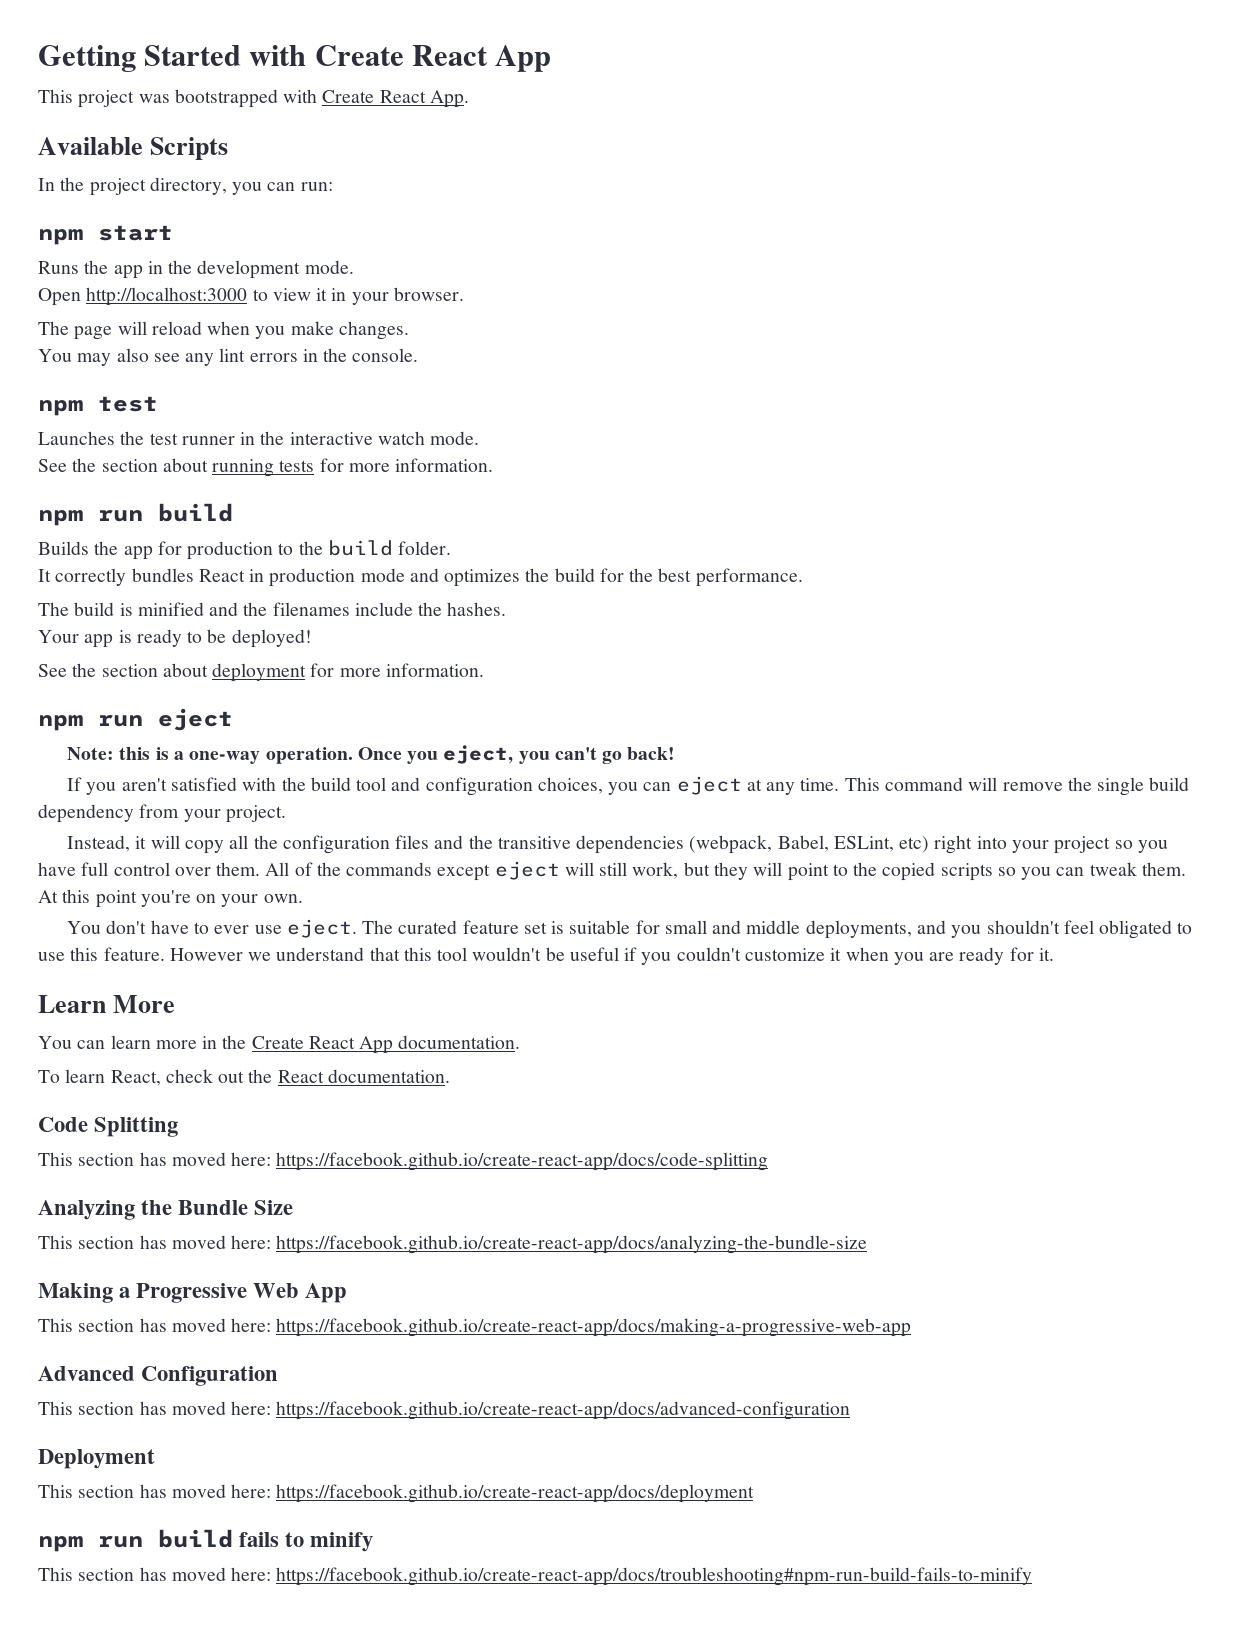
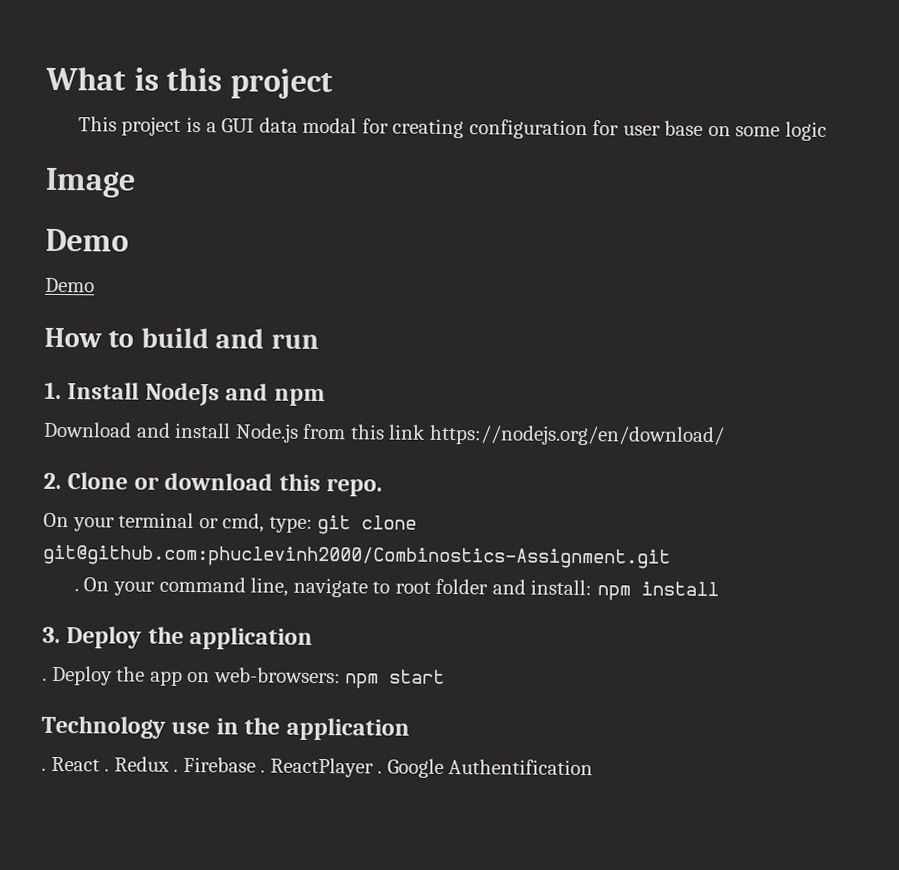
[38,45,552,72] [38,89,469,108] [38,137,229,160] [38,177,333,196] [38,225,173,245] [38,260,354,279] [38,287,464,306] [38,321,409,340] [38,348,419,366] [38,396,158,416] [38,431,480,445] [38,458,494,477] [38,503,233,526] [38,540,452,560] [38,568,803,587] [38,602,507,616] [38,629,312,648] [38,663,484,682] [38,708,233,731] [67,745,676,764] [67,776,1190,796] [38,804,286,823] [67,835,1168,854] [38,861,1186,881] [38,889,303,908] [67,919,1193,939] [38,947,1054,965] [38,995,176,1013] [38,1035,521,1054] [38,1069,450,1086] [38,1117,179,1137] [38,1152,769,1171] [38,1200,294,1220] [38,1235,868,1254] [38,1283,348,1303] [38,1318,912,1337] [38,1366,279,1386] [38,1401,851,1420] [38,1449,155,1469] [38,1484,755,1503] [38,1529,374,1552] [38,1567,1033,1586] Getting Started with Create React App // This project was bootstrapped with Create React App. // Available Scripts // In the project directory, you can run: // npm start // Runs the app in the development mode. // Open http://localhost:3000 to view it in your browser. // The page will reload when you make changes. // You may also see any lint errors in the console. // npm test // Launches the test runner in the interactive watch mode. // See the section about running tests for more information. // npm run build // Builds the app for production to the build folder. // It correctly bundles React in production mode and optimizes the build for the best performance. // The build is minified and the filenames include the hashes. // Your app is ready to be deployed! // See the section about deployment for more information. // npm run eject // Note: this is a one-way operation. Once you eject, you can't go back! // If you aren't satisfied with the build tool and configuration choices, you can eject at any time. This command will remove the single build dependency from your project. // Instead, it will copy all the configuration files and the transitive dependencies (webpack, Babel, ESLint, etc) right into your project so you have full control over them. All of the commands except eject will still work, but they will point to the copied scripts so you can tweak them. At this point you're on your own. // You don't have to ever use eject. The curated feature set is suitable for small and middle deployments, and you shouldn't feel obligated to use this feature. However we understand that this tool wouldn't be useful if you couldn't customize it when you are ready for it. // Learn More // You can learn more in the Create React App documentation. // To learn React, check out the React documentation. // Code Splitting // This section has moved here: https://facebook.github.io/create-react-app/docs/code-splitting // Analyzing the Bundle Size // This section has moved here: https://facebook.github.io/create-react-app/docs/analyzing-the-bundle-size // Making a Progressive Web App // This section has moved here: https://facebook.github.io/create-react-app/docs/making-a-progressive-web-app // Advanced Configuration // This section has moved here: https://facebook.github.io/create-react-app/docs/advanced-configuration // Deployment // This section has moved here: https://facebook.github.io/create-react-app/docs/deployment // npm run build fails to minify // This section has moved here: https://facebook.github.io/create-react-app/docs/troubleshooting#npm-run-build-fails-to-minify -> [45,66,333,100] [77,116,827,141] [45,167,136,198] [45,228,129,252] [45,277,95,293] [44,327,319,349] [44,381,325,407] [43,421,725,447] [43,472,384,497] [43,512,418,535] [42,544,671,569] [73,576,719,601] [42,626,314,650] [42,665,446,689] [41,715,410,741] [41,756,594,778] What is this project // This project is a GUI data modal for creating configuration for user base on some logic // Image // Demo // Demo // How to build and run // 1. Install NodeJs and npm // Download and install Node.js from this link https://nodejs.org/en/download/ // 2. Clone or download this repo. // On your terminal or cmd, type: git clone git@github.com:phuclevinh2000/Combinostics-Assignment.git // . On your command line, navigate to root folder and install: npm install // 3. Deploy the application // . Deploy the app on web-browsers: npm start // Technology use in the application // . React . Redux . Firebase . ReactPlayer . Google Authentification

